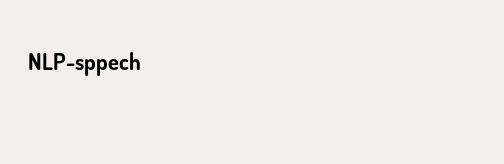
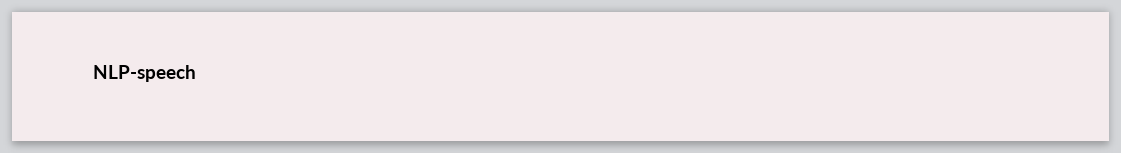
[28,52,141,76] NLP-sppech -> [93,65,196,82] NLP-speech

